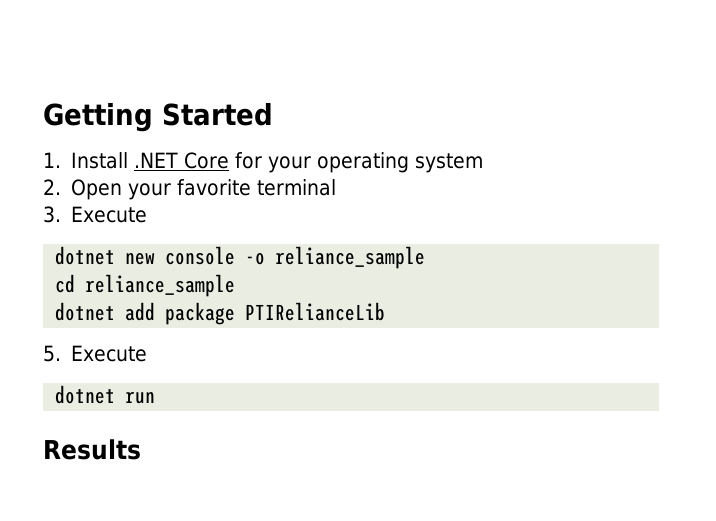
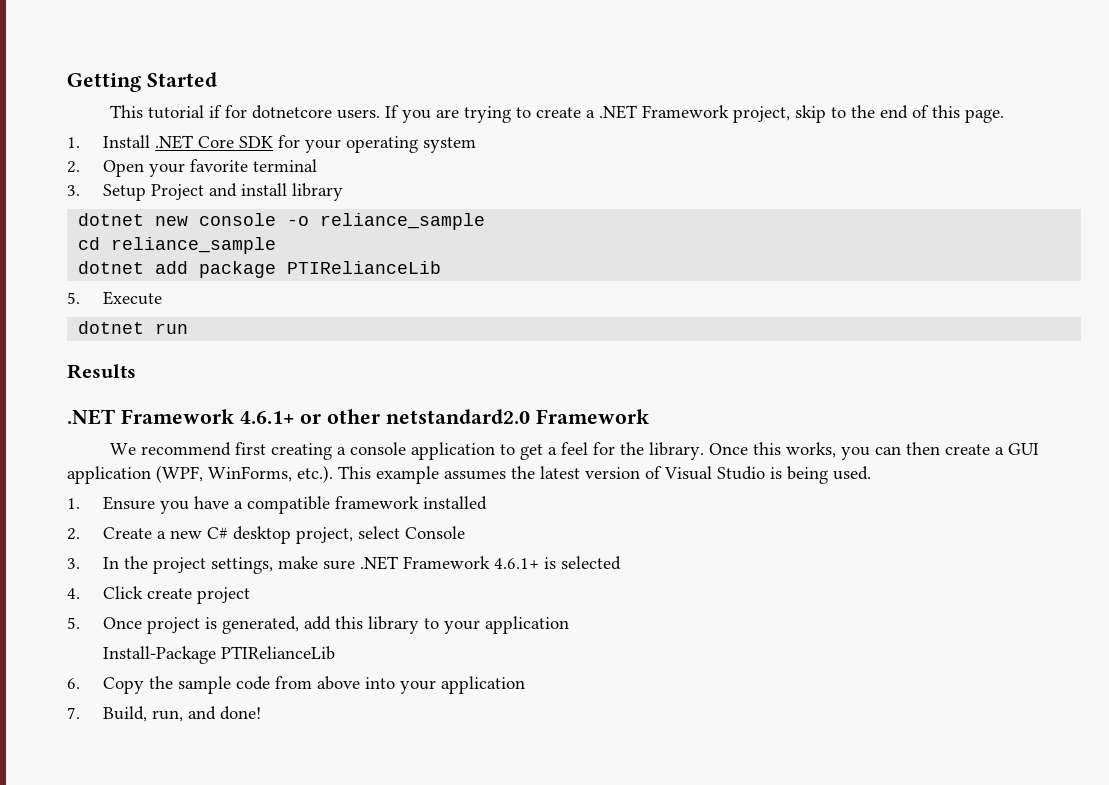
(273, 114) none -> [109,105,1004,123] // This tutorial if for dotnetcore users. If you are trying to create a .NET Framework project, skip to the end of this page.
(230, 160) none -> [238,136,273,148] SDK
[71,206,148,223] Execute -> [102,183,343,201] Setup Project and install library
(141, 449) none -> [67,409,649,425] [109,442,1039,460] [67,465,871,484] [67,496,487,514] [67,526,465,544] [67,556,621,574] [67,586,250,604] [67,616,569,634] [102,646,335,664] [67,676,525,694] [67,706,261,722] // .NET Framework 4.6.1+ or other netstandard2.0 Framework // We recommend first creating a console application to get a feel for the library. Once this works, you can then create a GUI application (WPF, WinForms, etc.). This example assumes the latest version of Visual Studio is being used. // 1. Ensure you have a compatible framework installed // 2. Create a new C# desktop project, select Console // 3. In the project settings, make sure .NET Framework 4.6.1+ is selected // 4. Click create project // 5. Once project is generated, add this library to your application // Install-Package PTIRelianceLib // 6. Copy the sample code from above into your application // 7. Build, run, and done!

